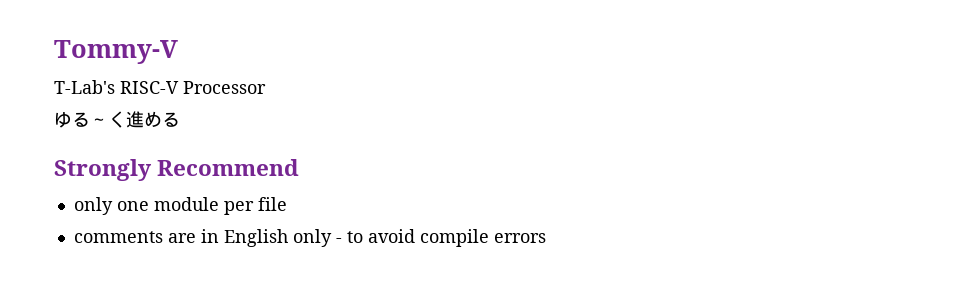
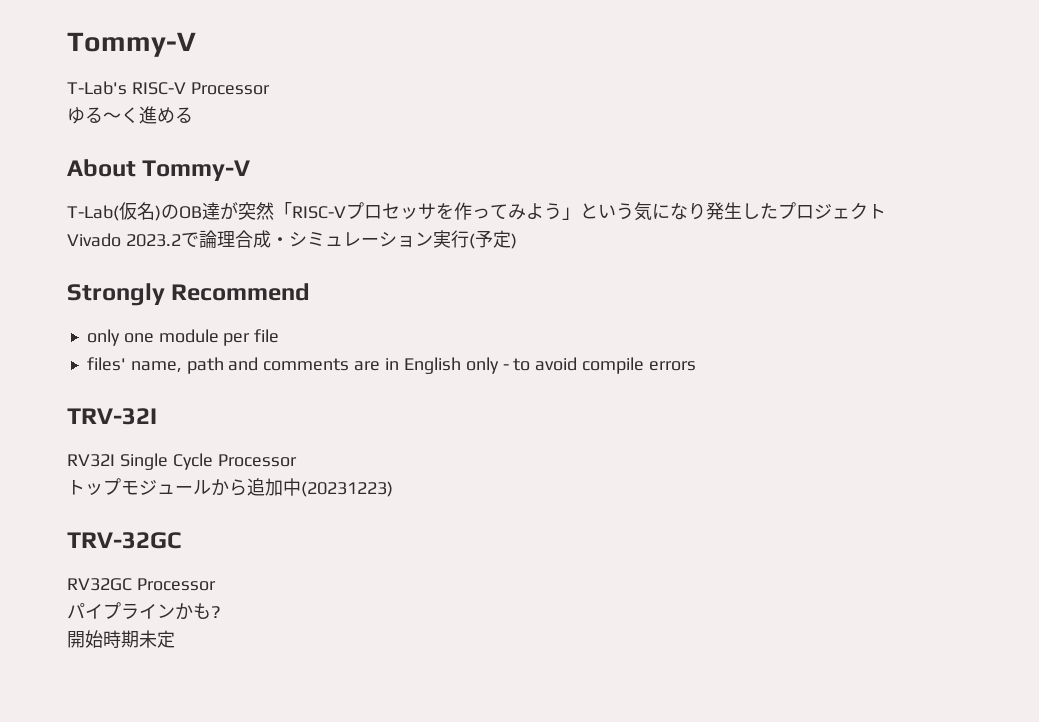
(180, 119) none -> [67,159,251,181] [67,202,886,221] [67,230,517,249] // About Tommy-V // T-Lab(仮名)のOB達が突然「RISC-Vプロセッサを作ってみよう」という気になり発生したプロジェクト // Vivado 2023.2で論理合成・シミュレーション実行(予定)
(287, 204) none -> [86,357,259,374] files' name, path and
(546, 238) none -> [67,408,157,425] [67,453,297,470] [67,478,393,497] [67,532,181,549] [67,578,216,591] [67,602,221,620] [67,630,175,648] // TRV-32I // RV32I Single Cycle Processor // トップモジュールから追加中(20231223) // TRV-32GC // RV32GC Processor // パイプラインかも? // 開始時期未定

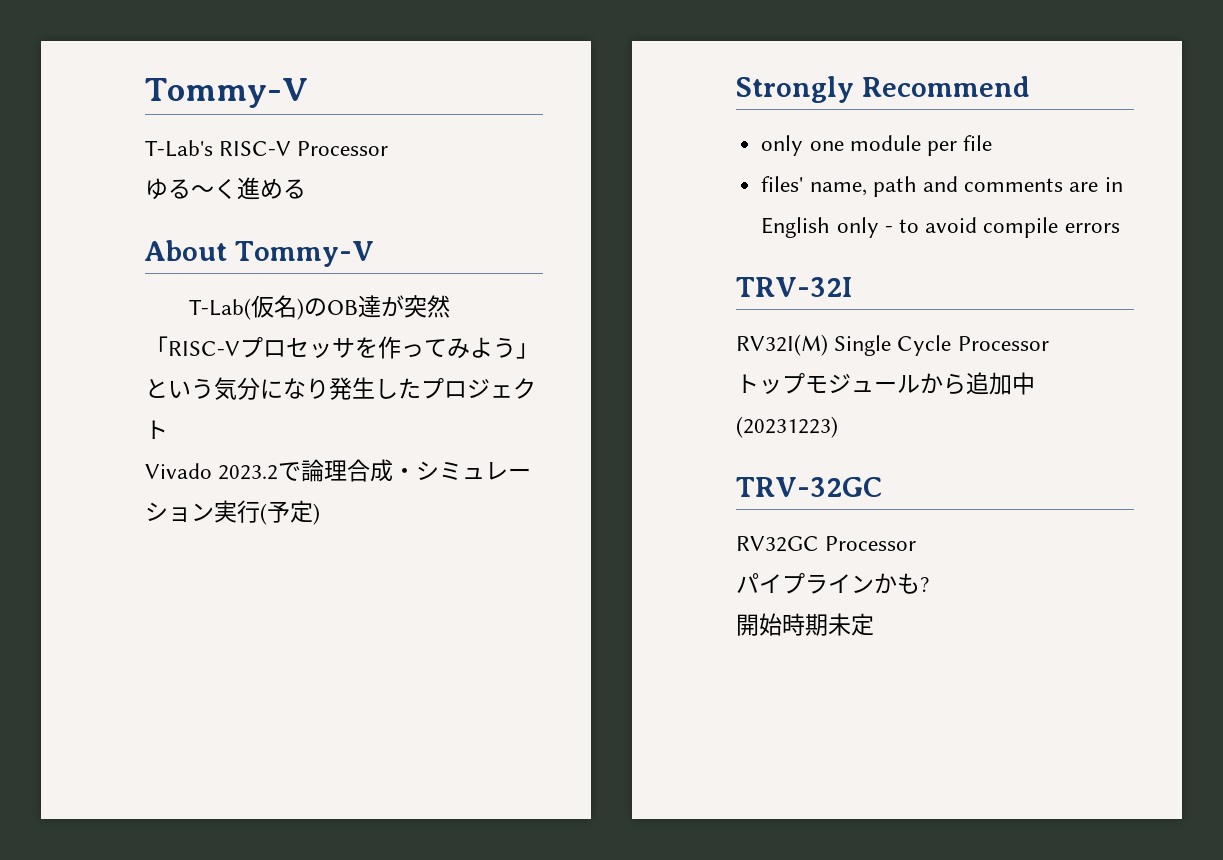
(652, 211) none -> [237,377,260,400] 分
[67,454,115,467] RV32I -> [736,334,828,356] RV32I(M)

